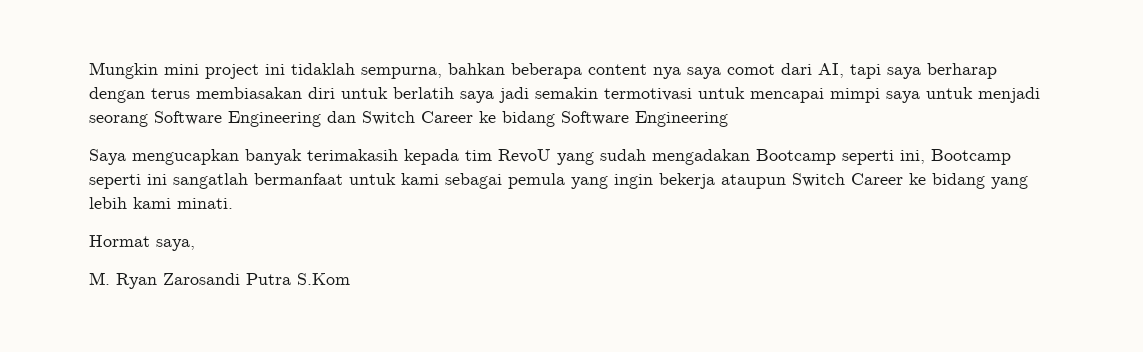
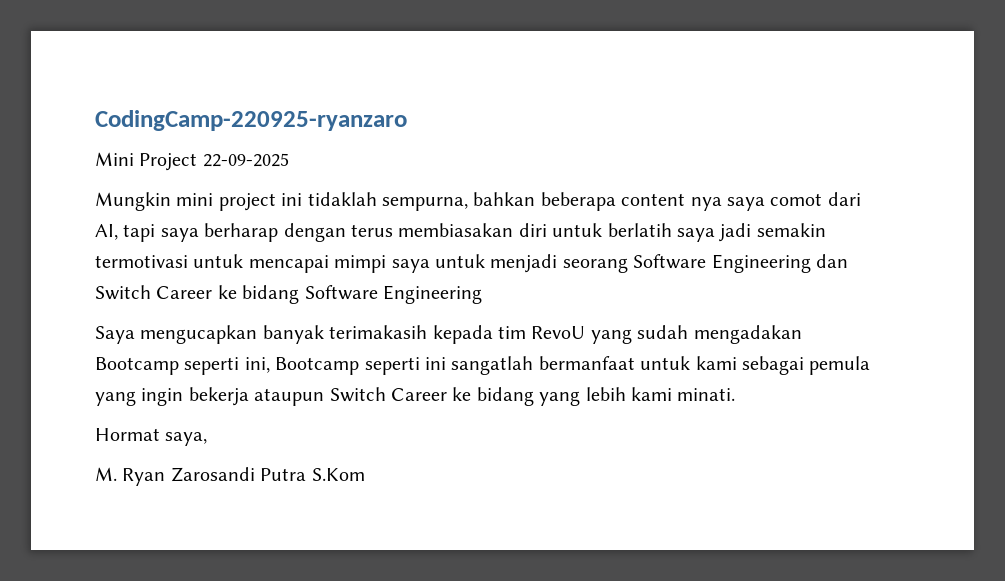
(89, 70) none -> [95,110,407,131] [95,152,289,171] CodingCamp-220925-ryanzaro // Mini Project 22-09-2025 //

